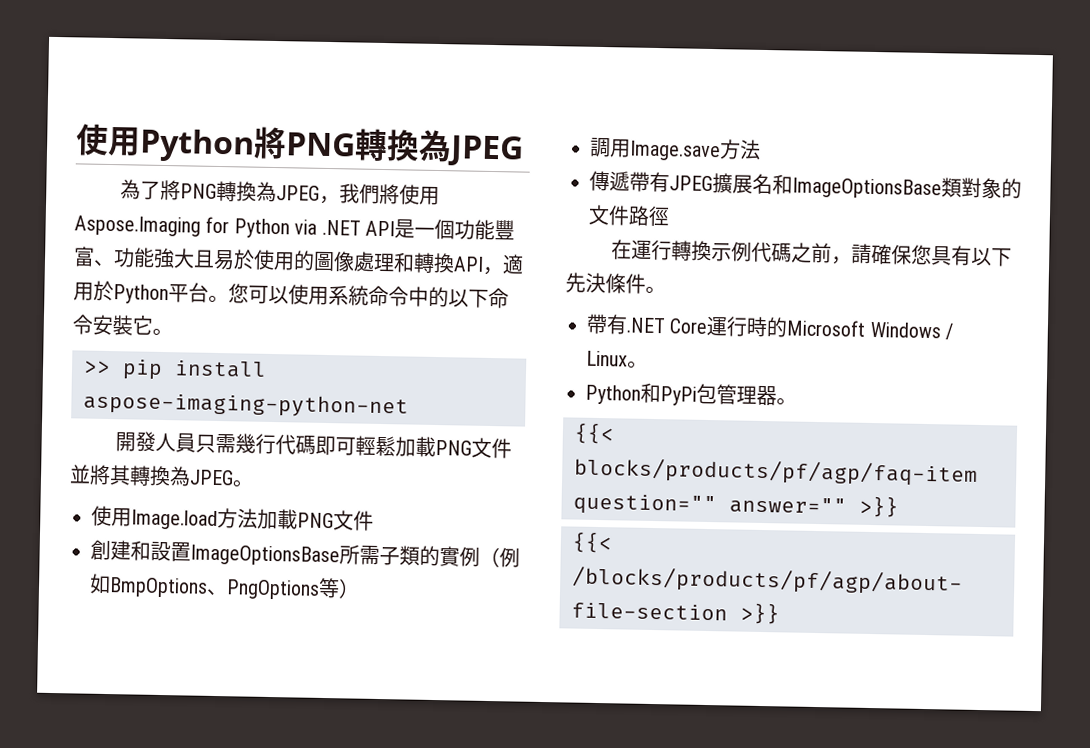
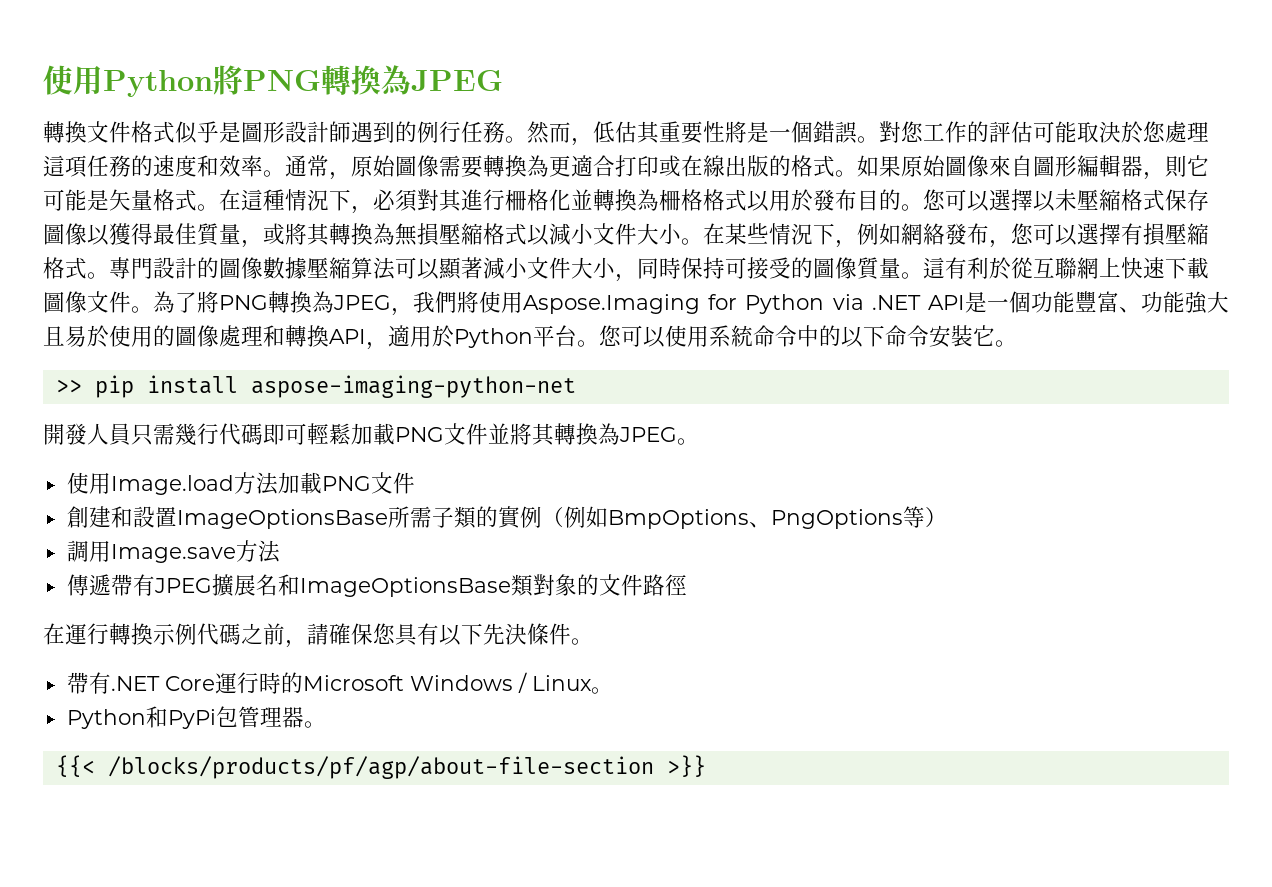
(524, 151) none -> [43,121,1209,146] [43,155,1209,180] [43,189,1209,214] [43,223,1209,248] [43,257,1209,282] [43,291,153,313] 轉換文件格式似乎是圖形設計師遇到的例行任務。然而，低估其重要性將是一個錯誤。對您工作的評估可能取決於您處理這項任務的速度和效率。通常，原始圖像需要轉換為更適合打印或在線出版的格式。如果原始圖像來自圖形編輯器，則它可能是矢量格式。在這種情況下，必須對其進行柵格化並轉換為柵格格式以用於發布目的。您可以選擇以未壓縮格式保存圖像以獲得最佳質量，或將其轉換為無損壓縮格式以減小文件大小。在某些情況下，例如網絡發布，您可以選擇有損壓縮格式。專門設計的圖像數據壓縮算法可以顯著減小文件大小，同時保持可接受的圖像質量。這有利於從互聯網上快速下載圖像文件。
[574,422,615,445] [574,456,978,487] [573,493,899,518] // {{< blocks/products/pf/agp/faq-item question="" answer="" >}} -> (326, 724) none

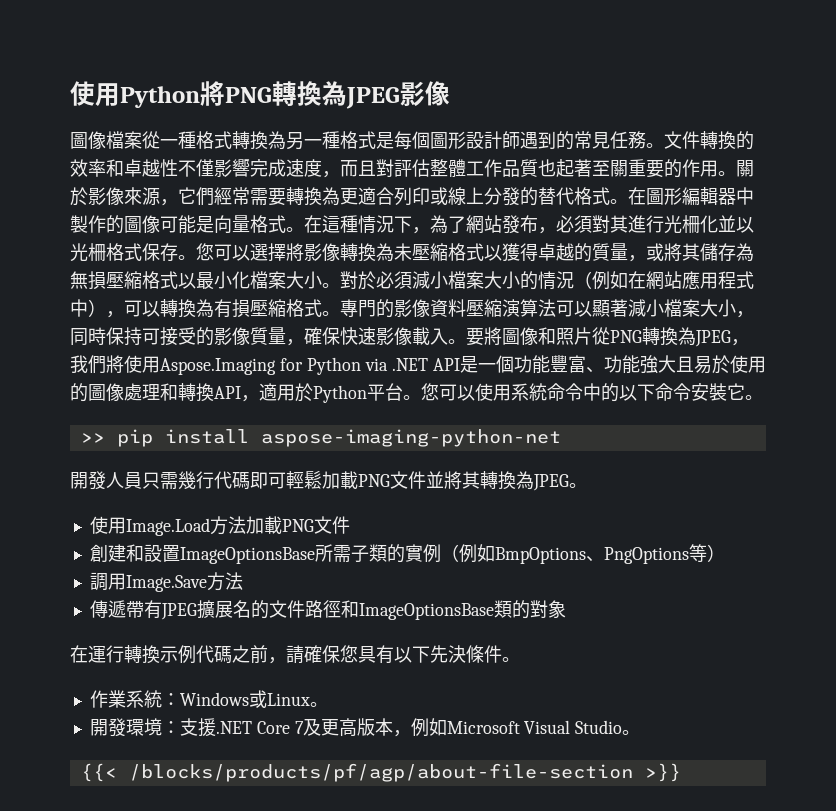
[43,121,1209,146] [43,155,1209,180] [43,189,131,211] // 轉換文件格式似乎是圖形設計師遇到的例行任務。然而，低估其重要性將是一個錯誤。對您工作的評估可能取決於您處理這項任務的速度和效率。通常，原始圖像需要轉換為更適合打印或在線出版的格式。如果原始圖像來自圖形編輯器，則它可能是矢 -> [400,81,450,107] [70,131,754,150] [70,159,754,178] [70,187,754,206] [70,215,232,234] 影像 // 圖像檔案從一種格式轉換為另一種格式是每個圖形設計師遇到的常見任務。文件轉換的效率和卓越性不僅影響完成速度，而且對評估整體工作品質也起著至關重要的作用。關於影像來源，它們經常需要轉換為更適合列印或線上分發的替代格式。在圖形編輯器中製作的圖像可能是向
[373,189,1209,212] [43,223,197,246] 必須對其進行柵格化並轉換為柵格格式以用於發布目的。您可以選擇以未壓縮格式保存圖像以獲得最佳 -> [430,215,754,234] [70,243,592,262] 為了網站發布，必須對其進行光柵化並以光柵格式保存。您可以選擇將影像轉換為未壓縮格式以獲得卓越的
[329,223,373,245] 轉換 -> [700,243,736,261] 儲存
[549,223,1121,248] 減小文件大小。在某些情況下，例如網絡發布，您可以選擇 -> [196,271,754,290] [70,299,214,318] 最小化檔案大小。對於必須減小檔案大小的情況（例如在網站應用程式中），可以轉換為
[153,257,351,279] 設計的圖像數據壓縮 -> [376,299,520,318] 的影像資料壓縮演
[527,257,571,279] 文件 -> [664,299,700,317] 檔案
[813,257,1209,280] [43,291,219,313] 圖像質量。這有利於從互聯網上快速下載圖像文件。為了將 -> [214,327,610,346] 影像質量，確保快速影像載入。要將圖像和照片從
[110,475,234,495] Image.load -> [125,518,210,536] Image.Load
[110,544,236,563] Image.save -> [125,575,207,592] Image.Save
[277,574,577,597] 和ImageOptionsBase類對象 -> (251, 609) none
(687, 585) none -> [340,600,566,620] 和ImageOptionsBase類的對象
[66,672,613,694] [66,706,304,729] 帶有.NET Core運行時的Microsoft Windows / Linux。 // Python和PyPi包管理器 -> [89,690,328,708] [89,718,623,737] 作業系統：Windows或Linux。 // 開發環境：支援.NET Core 7及更高版本，例如Microsoft Visual Studio

